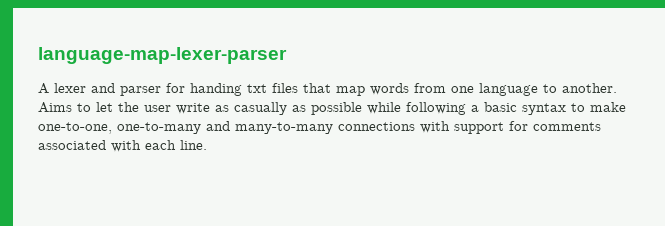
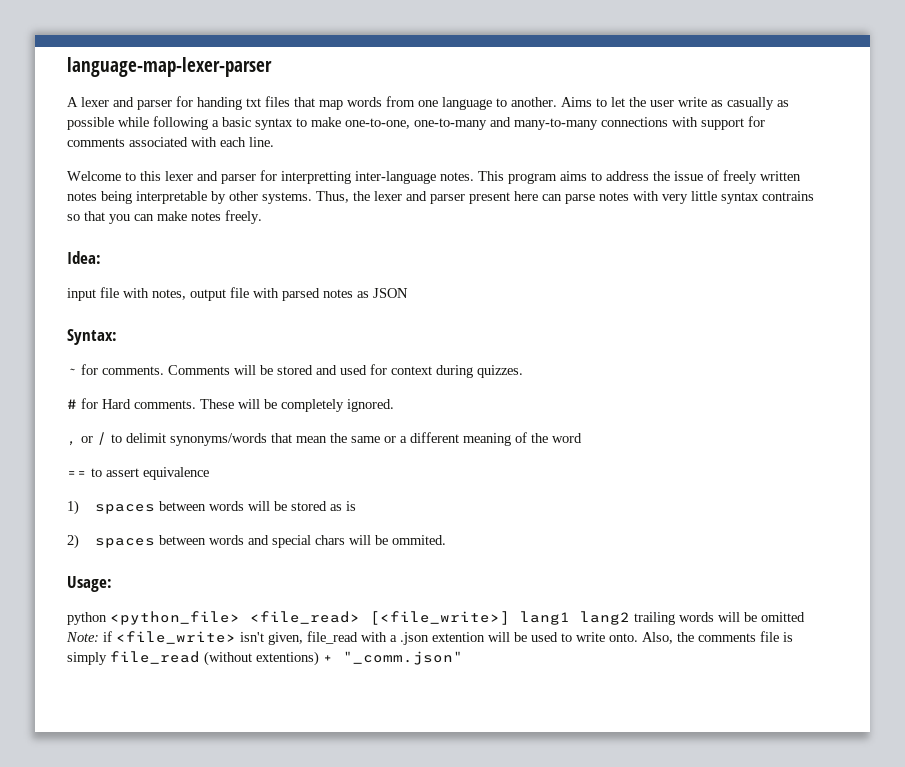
(207, 145) none -> [67,170,801,184] [67,191,814,204] [67,210,262,224] [67,251,101,264] [67,287,408,301] [67,329,117,345] [67,364,523,378] [67,398,394,412] [67,432,582,446] [67,467,209,480] [67,500,356,515] [67,534,446,549] [67,576,112,592] [67,611,805,625] [66,631,793,645] [67,651,463,666] // Welcome to this lexer and parser for interpretting inter-language notes. This program aims to address the issue of freely written notes being interpretable by other systems. Thus, the lexer and parser present here can parse notes with very little syntax contrains so that you can make notes freely. // Idea: // input file with notes, output file with parsed notes as JSON // Syntax: // ~ for comments. Comments will be stored and used for context during quizzes. // # for Hard comments. These will be completely ignored. // , or / to delimit synonyms/words that mean the same or a different meaning of the word // == to assert equivalence // 1) spaces between words will be stored as is // 2) spaces between words and special chars will be ommited. // Usage: // python <python_file> <file_read> [<file_write>] lang1 lang2 trailing words will be omitted Note: if <file_write> isn't given, file_read with a .json extention will be used to write onto. Also, the comments file is simply file_read (without extentions) + "_comm.json"

